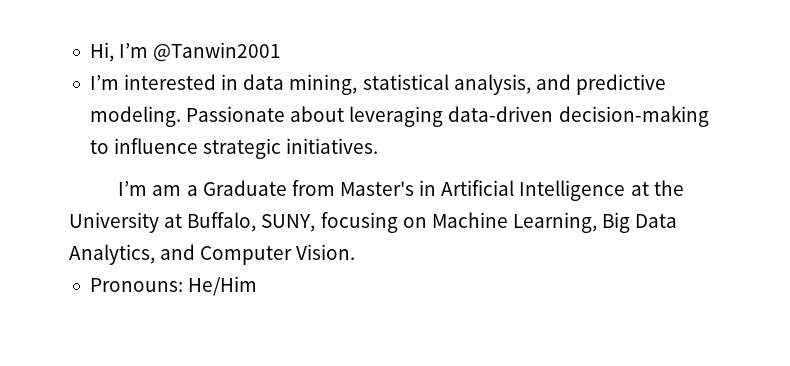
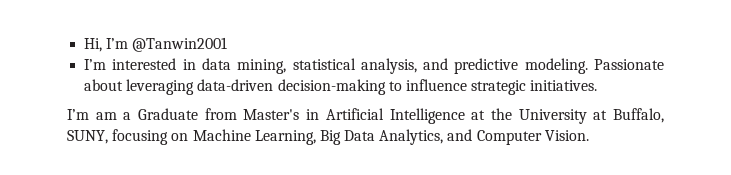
[89,276,258,296] // Pronouns: He/Him -> (589, 135) none

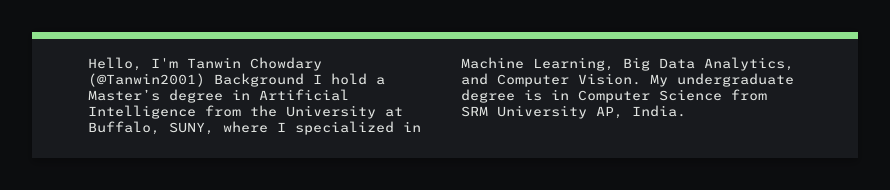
[84,37,228,52] [84,58,665,74] [84,79,598,95] [67,108,300,120] Hi, I’m @Tanwin2001 // I’m interested in data mining, statistical analysis, and predictive modeling. Passionate about leveraging data-driven decision-making to influence strategic initiatives. // I’m am a Graduate from Master's -> [88,57,322,71] [88,73,385,87] [88,89,223,103] Hello, I'm Tanwin Chowdary (@Tanwin2001) Background I hold a Master’s degree
[471,110,486,120] at -> [205,105,241,117] from
[112,129,189,145] focusing on -> [223,121,421,135] where I specialized in
(589, 135) none -> [650,73,794,87] [461,89,767,103] [461,105,686,119] My undergraduate degree is in Computer Science from SRM University AP, India.

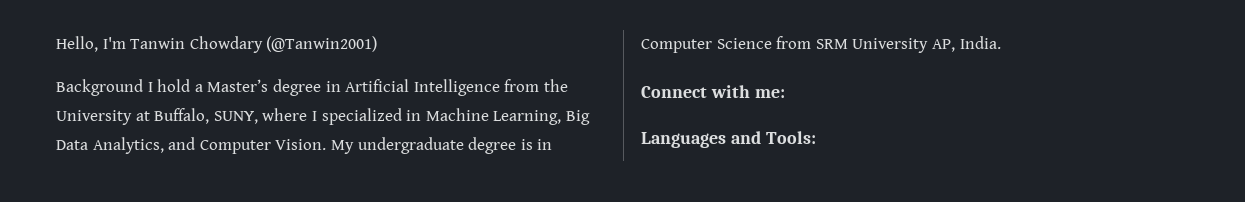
(205, 80) none -> (378, 44) //
(686, 111) none -> [641,85,785,98] [641,131,816,148] // Connect with me: // Languages and Tools:

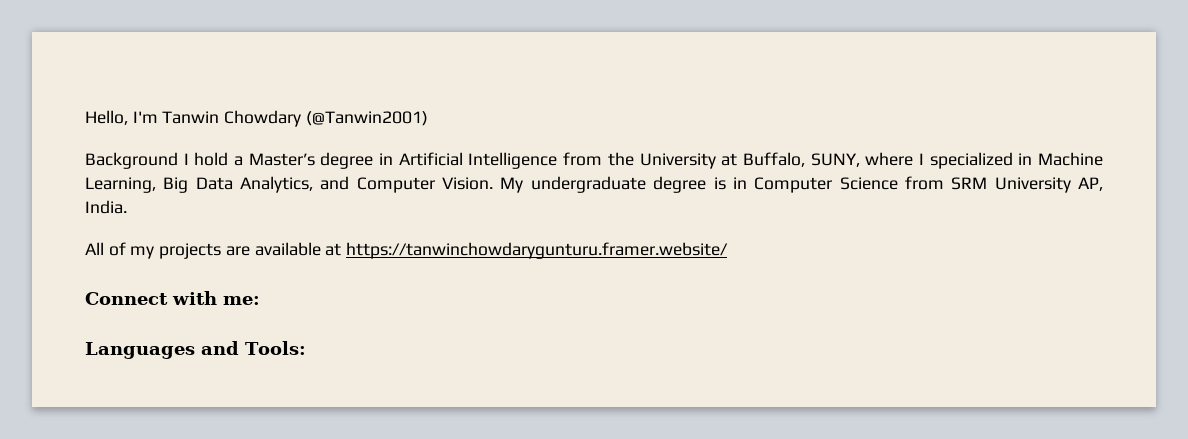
(1001, 42) none -> [85,242,729,259] // All of my projects are available at https://tanwinchowdarygunturu.framer.website/

